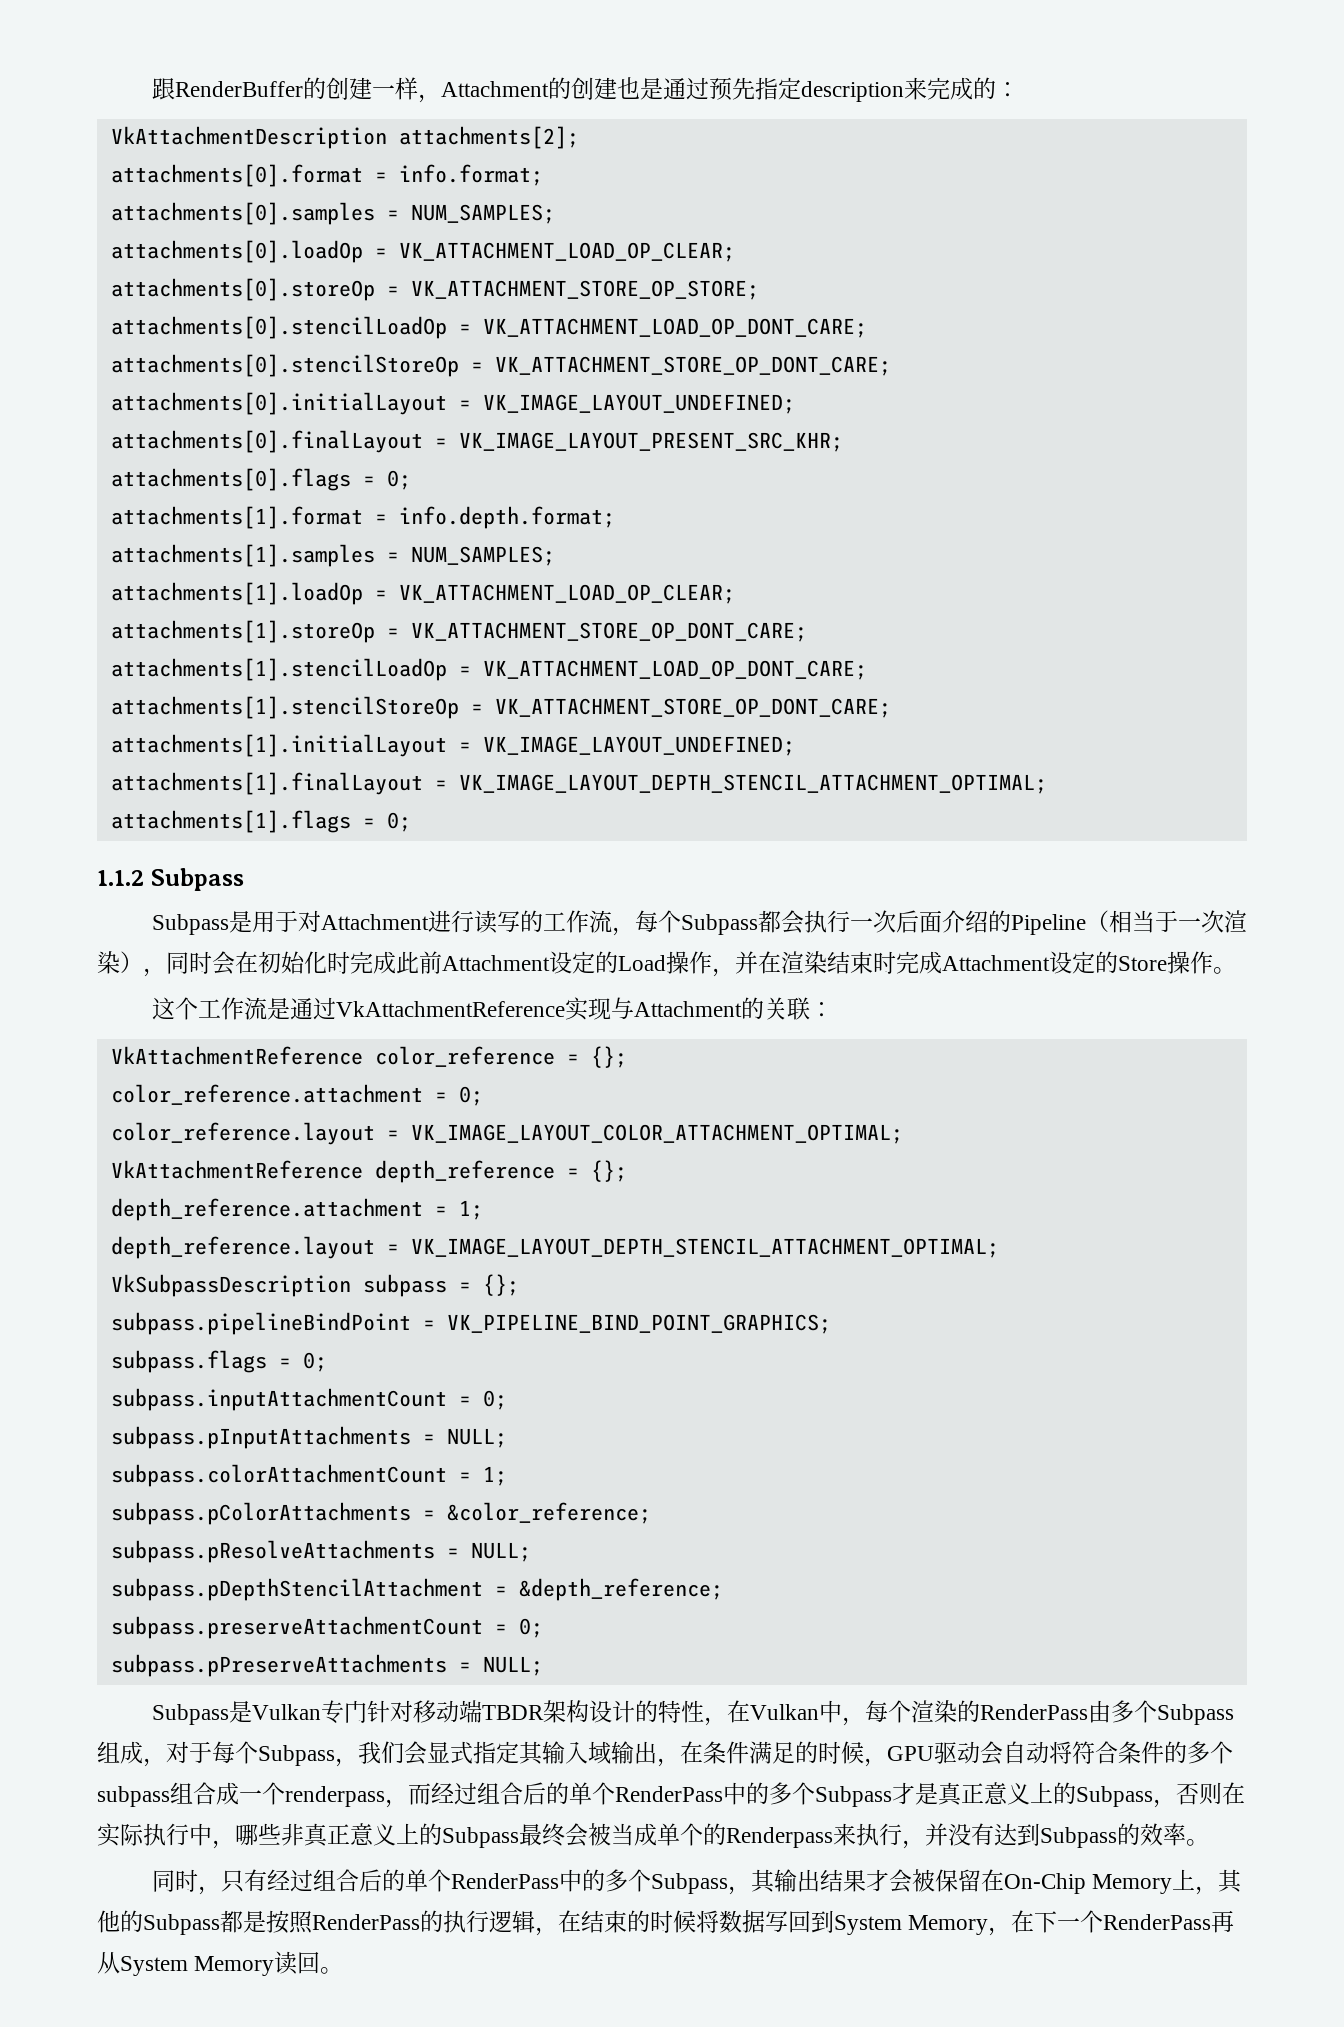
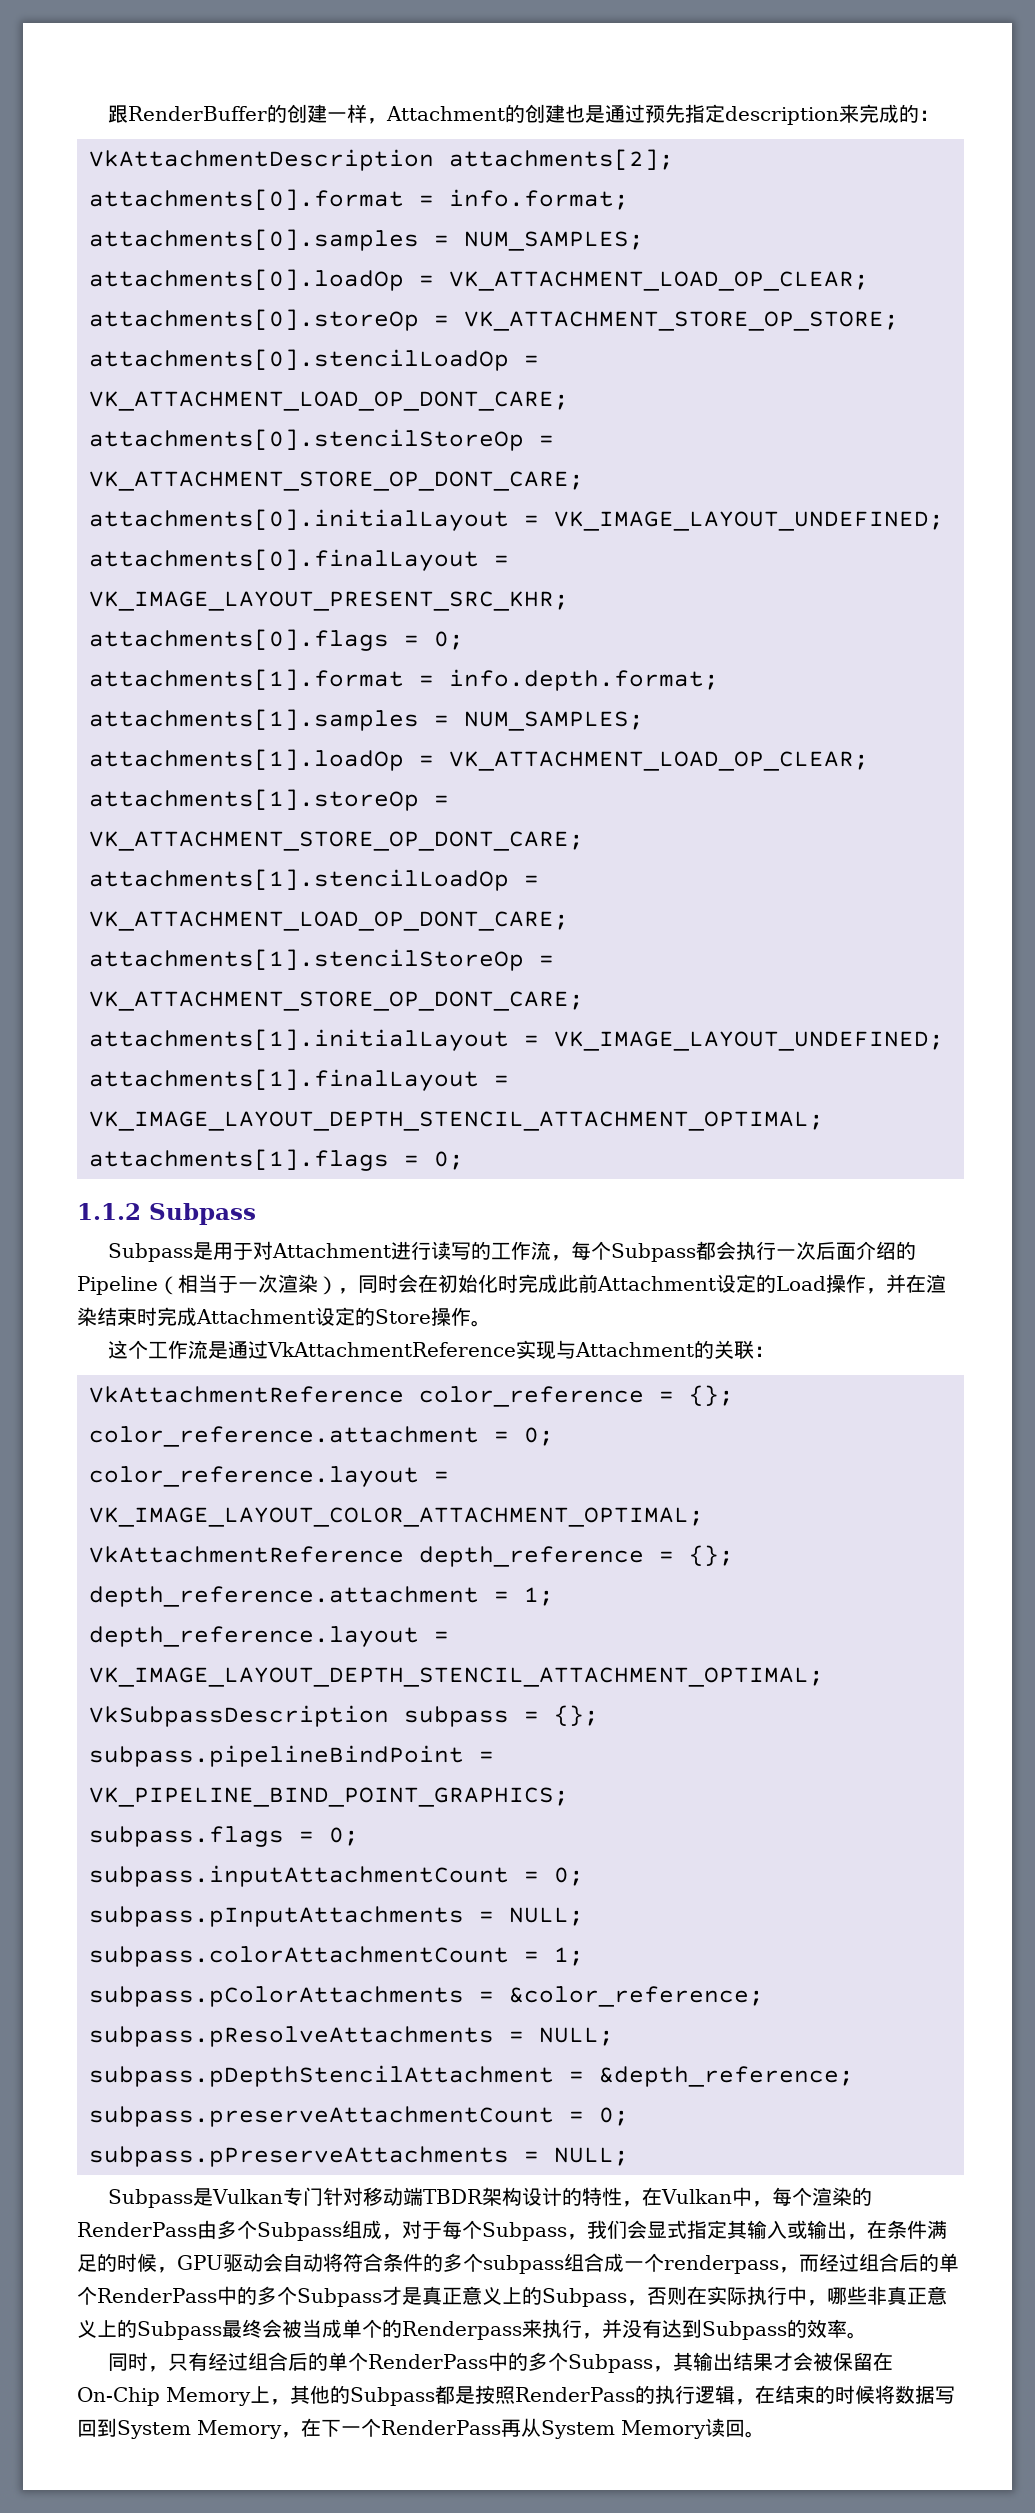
[588,1741,611,1764] 域 -> [786,2220,807,2239] 或

